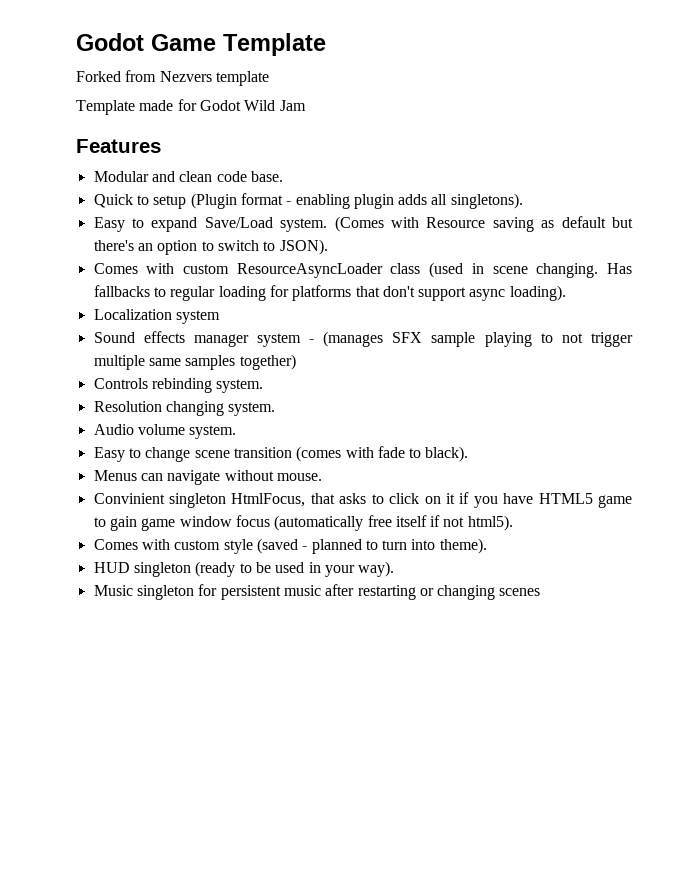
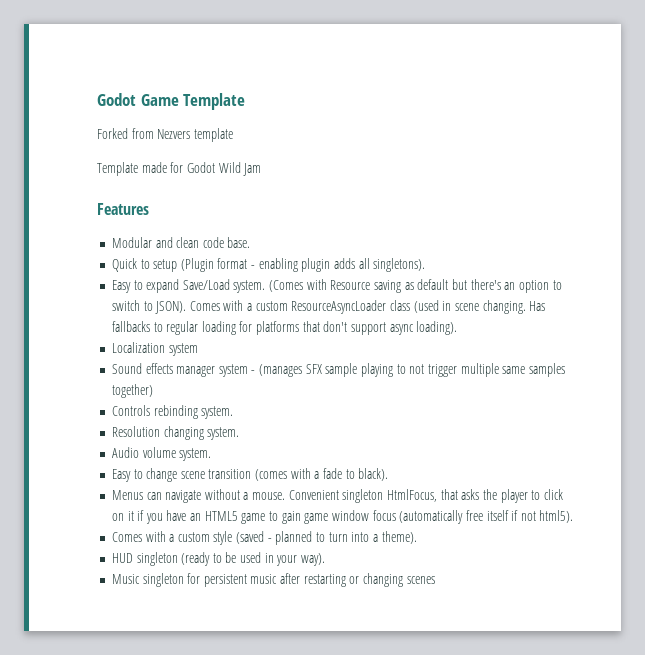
[93,263,175,274] // Comes with -> [189,300,253,311] Comes with a
(374, 452) none -> [314,471,320,479] a
(274, 475) none -> [243,492,249,500] a
[93,493,165,504] // Convinient -> [288,490,339,500] Convenient
(367, 498) none -> [482,489,528,503] the player
(534, 498) none -> [190,513,202,521] an
(170, 544) none -> [169,534,175,542] a
(436, 544) none -> [372,534,378,542] a

